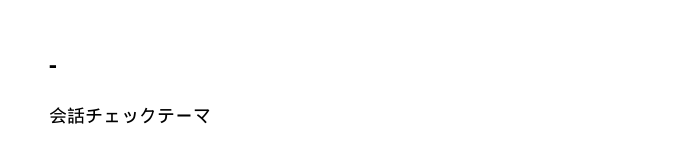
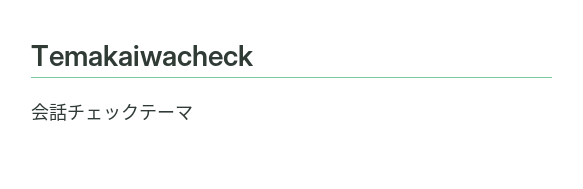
[49,65,57,73] - -> [31,45,254,66] Temakaiwacheck

